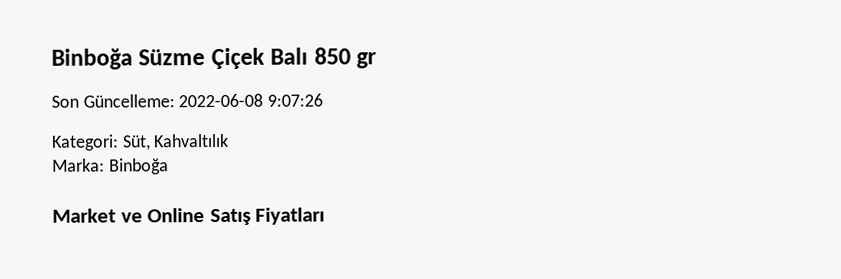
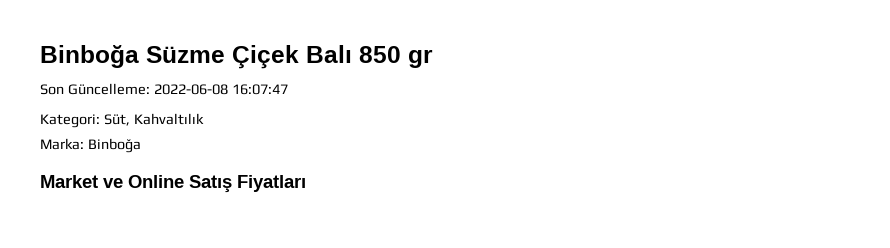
[267,93,324,107] 9:07:26 -> [231,84,288,95] 16:07:47

